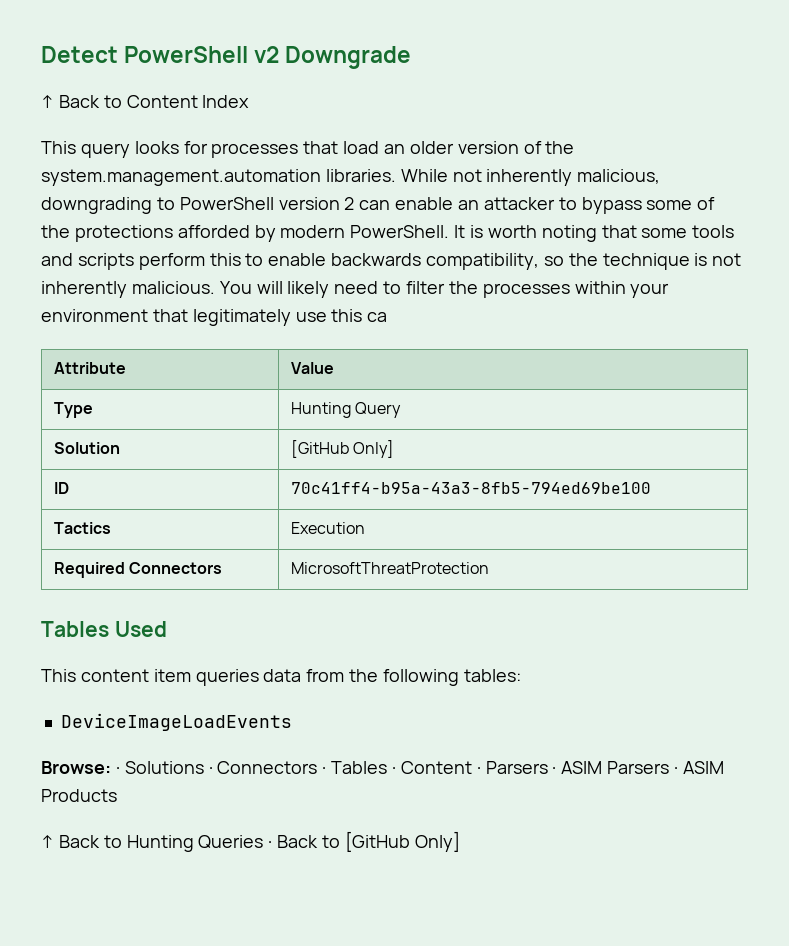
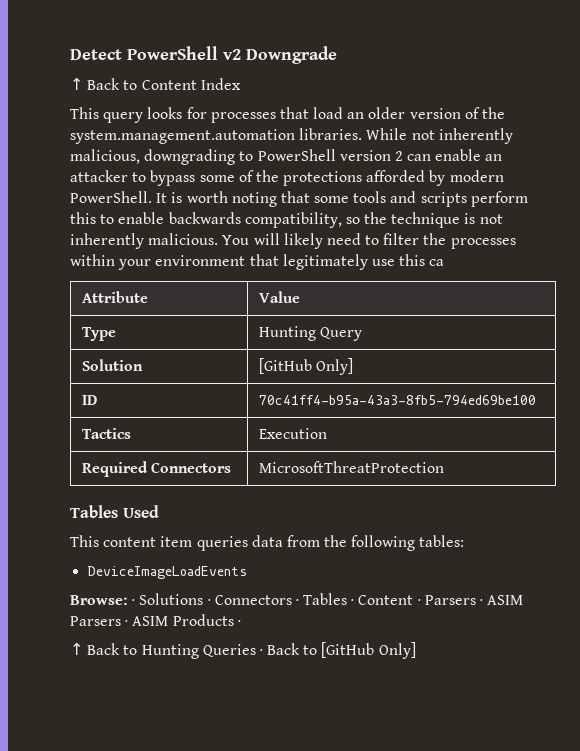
(117, 795) none -> [237,620,241,626] ·

